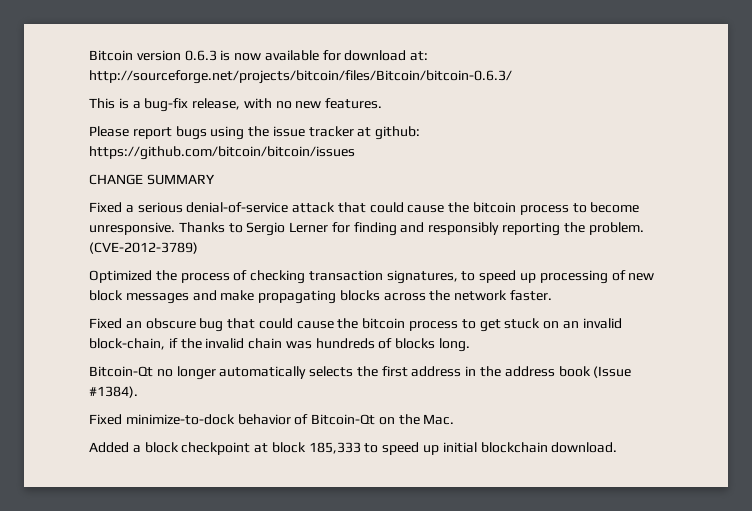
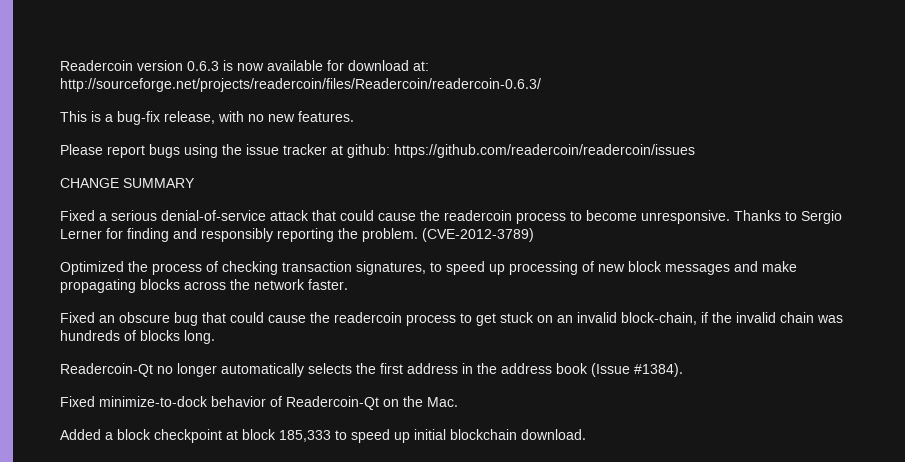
[89,50,133,61] Bitcoin -> [60,60,133,71] Readercoin
[89,70,512,84] http://sourceforge.net/projects/bitcoin/files/Bitcoin/bitcoin-0.6.3/ -> [60,78,541,92] http://sourceforge.net/projects/readercoin/files/Readercoin/readercoin-0.6.3/
[89,146,355,160] https://github.com/bitcoin/bitcoin/issues -> [394,144,695,158] https://github.com/readercoin/readercoin/issues
[473,202,517,213] bitcoin -> [444,210,512,221] readercoin
[362,318,406,329] bitcoin -> [334,312,402,323] readercoin
[89,366,153,377] Bitcoin-Qt -> [60,363,153,377] Readercoin-Qt
[311,414,376,425] Bitcoin-Qt -> [286,396,379,410] Readercoin-Qt

